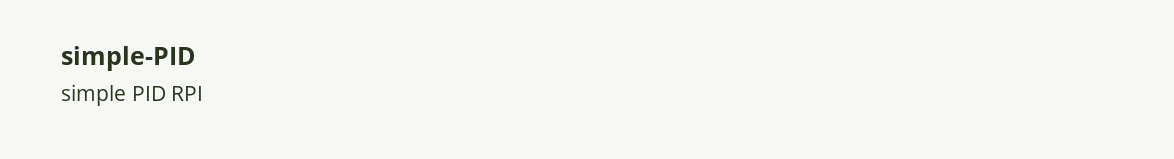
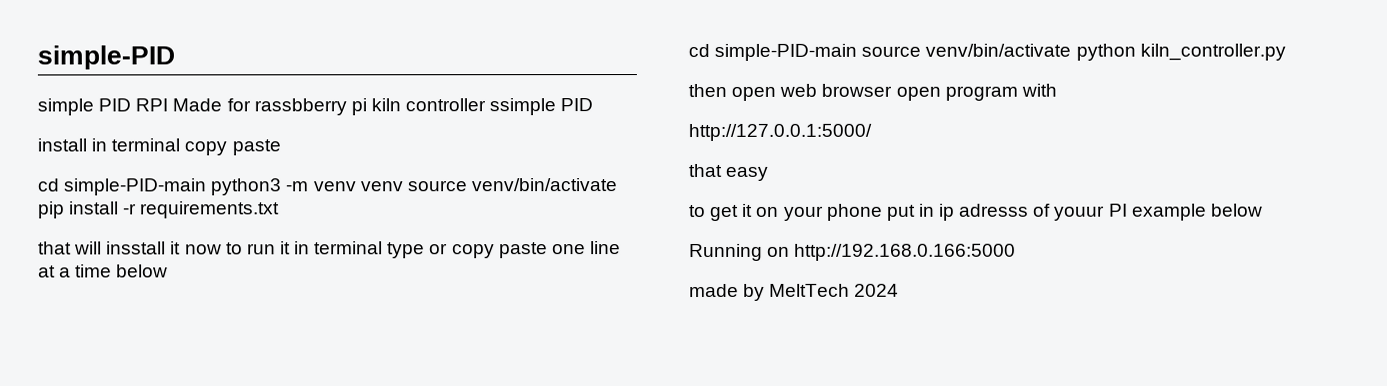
(204, 93) none -> [172,98,594,116] [37,138,281,156] [37,178,617,196] [38,201,281,219] [38,241,621,259] [38,264,169,278] [688,43,1286,61] [688,83,1057,101] [688,123,872,142] [688,163,769,181] [689,203,1263,221] [689,243,1017,262] [689,283,900,301] Made for rassbberry pi kiln controller ssimple PID // install in terminal copy paste // cd simple-PID-main python3 -m venv venv source venv/bin/activate pip install -r requirements.txt // that will insstall it now to run it in terminal type or copy paste one line at a time below // cd simple-PID-main source venv/bin/activate python kiln_controller.py // then open web browser open program with // http://127.0.0.1:5000/ // that easy // to get it on your phone put in ip adresss of youur PI example below // Running on http://192.168.0.166:5000 // made by MeltTech 2024

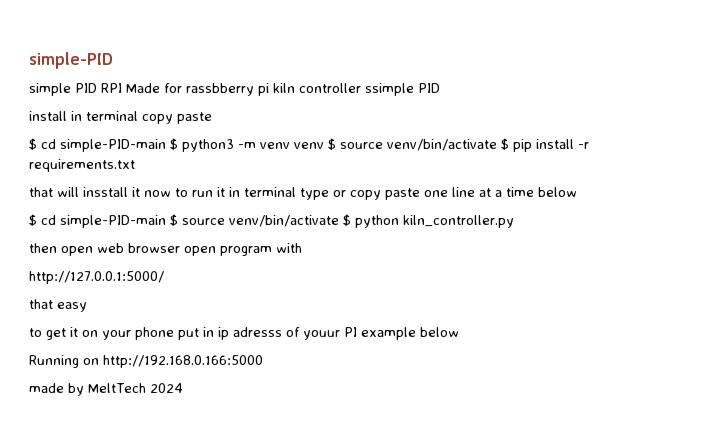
[37,178,208,196] cd simple-PID-main -> [29,138,178,152] $ cd simple-PID-main $
[406,178,617,192] source venv/bin/activate -> [328,138,509,151] $ source venv/bin/activate $
[688,43,1072,61] cd simple-PID-main source venv/bin/activate -> [29,214,351,228] $ cd simple-PID-main $ source venv/bin/activate $

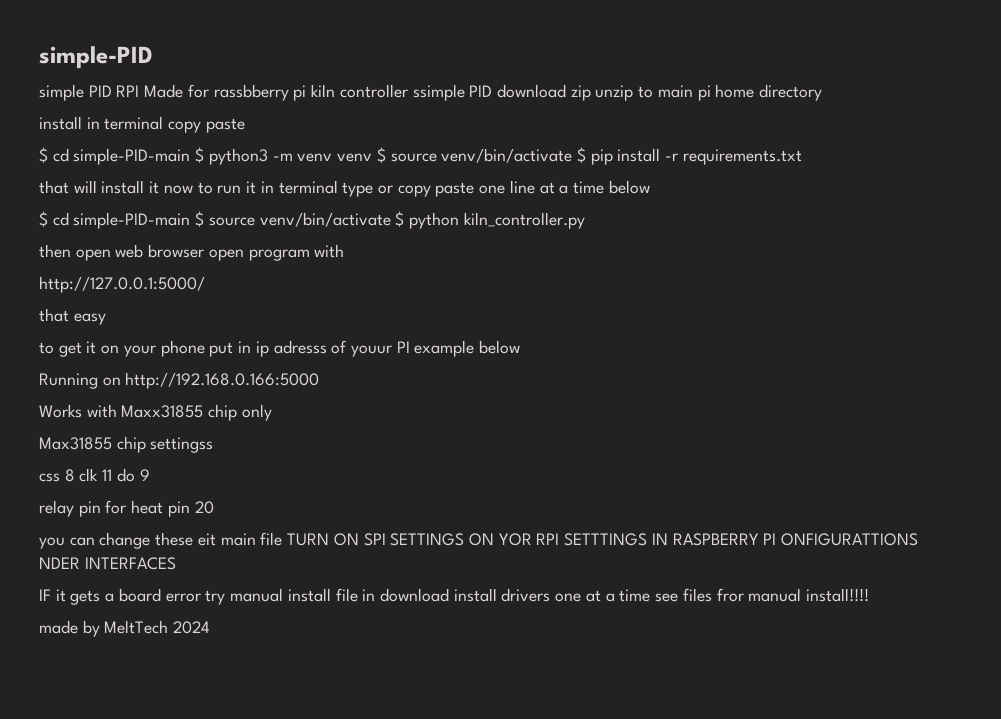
(440, 88) none -> [496,84,823,101] download zip unzip to main pi home directory
[83,187,128,197] insstall -> [101,180,145,194] install
(263, 361) none -> [39,404,272,421] [39,436,214,453] [39,468,150,482] [39,500,214,517] [39,532,919,549] [39,557,176,570] [39,588,869,605] // Works with Maxx31855 chip only // Max31855 chip settingss // css 8 clk 11 do 9 // relay pin for heat pin 20 // you can change these eit main file TURN ON SPI SETTINGS ON YOR RPI SETTTINGS IN RASPBERRY PI ONFIGURATTIONS NDER INTERFACES // IF it gets a board error try manual install file in download install drivers one at a time see files fror manual install!!!!

